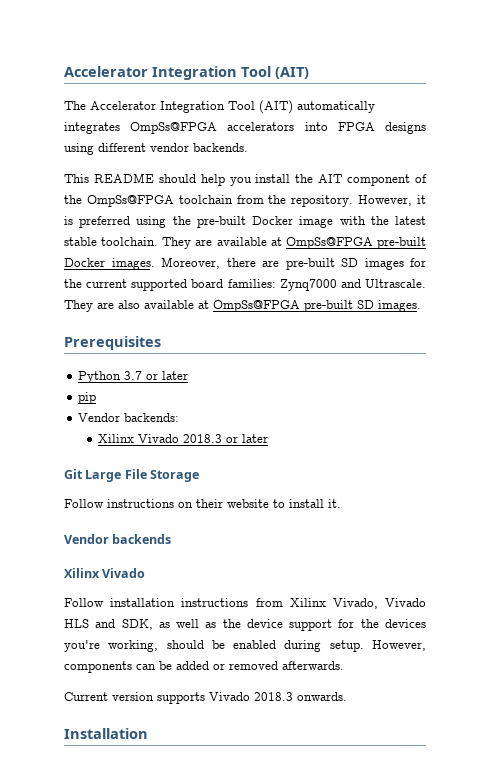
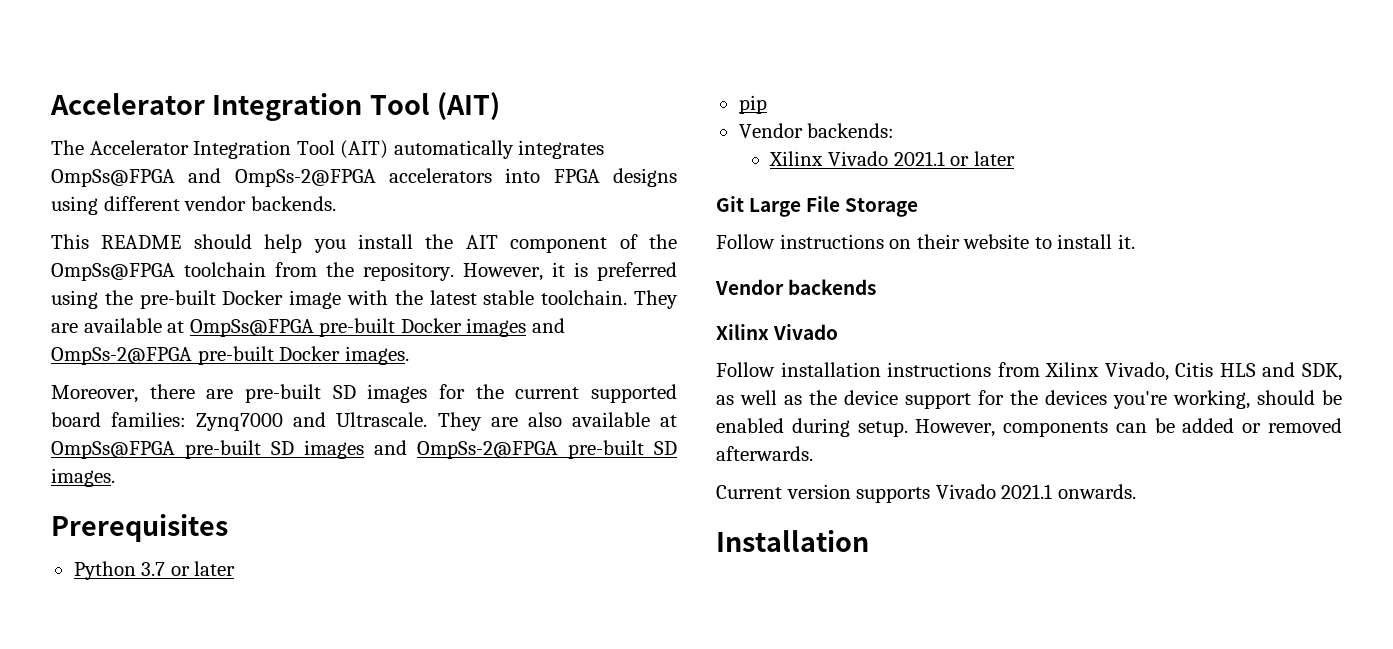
(218, 128) none -> [188,168,376,187] and OmpSs-2@FPGA
[111,258,155,270] images. -> [466,318,565,337] [51,346,409,365] images and OmpSs-2@FPGA pre-built Docker images. //
(374, 304) none -> [304,440,677,459] images and OmpSs-2@FPGA pre-built SD
[183,434,223,443] 2018.3 -> [893,151,945,166] 2021.1
[385,598,426,607] Vivado -> [1175,362,1214,377] Citis
[254,692,293,701] 2018.3 -> [1001,484,1053,499] 2021.1

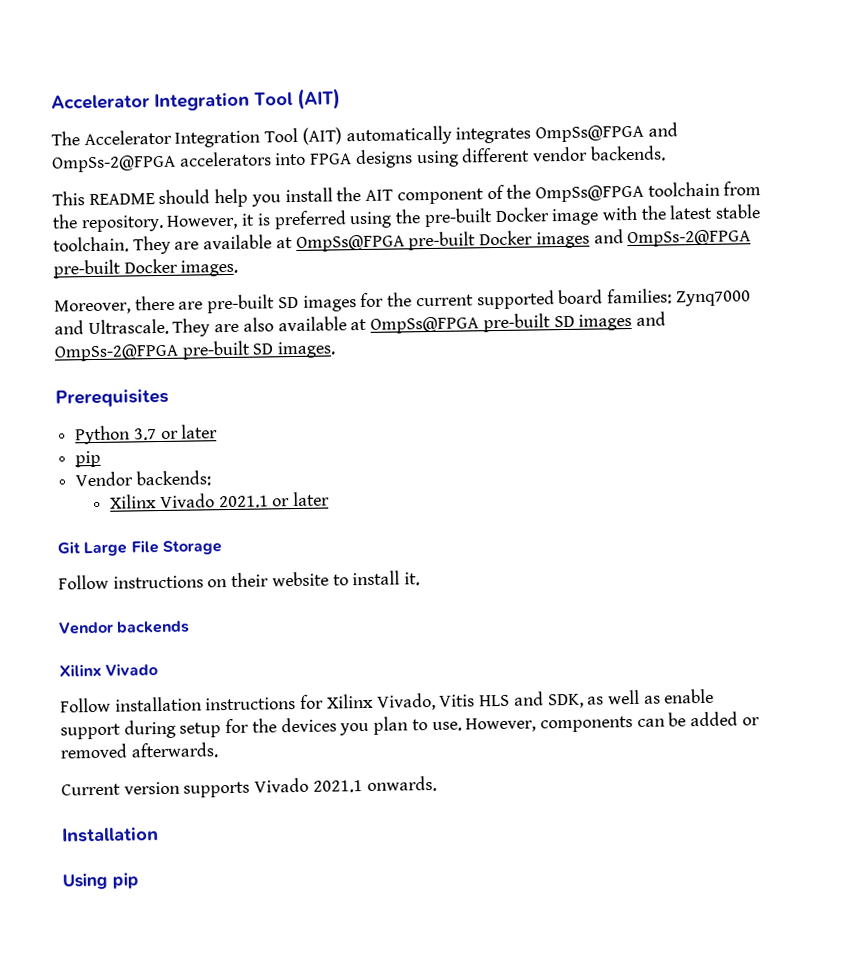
[997,362,1040,377] from -> [300,694,325,709] for
[1175,362,1214,377] Citis -> [439,694,476,707] Vitis
[809,390,1342,409] [716,418,908,437] the device support for the devices you're working, should be enabled during setup. -> [664,688,715,704] [60,716,462,740] enable support during setup for the devices you plan to use.
(869, 541) none -> [62,872,139,890] // Using pip

